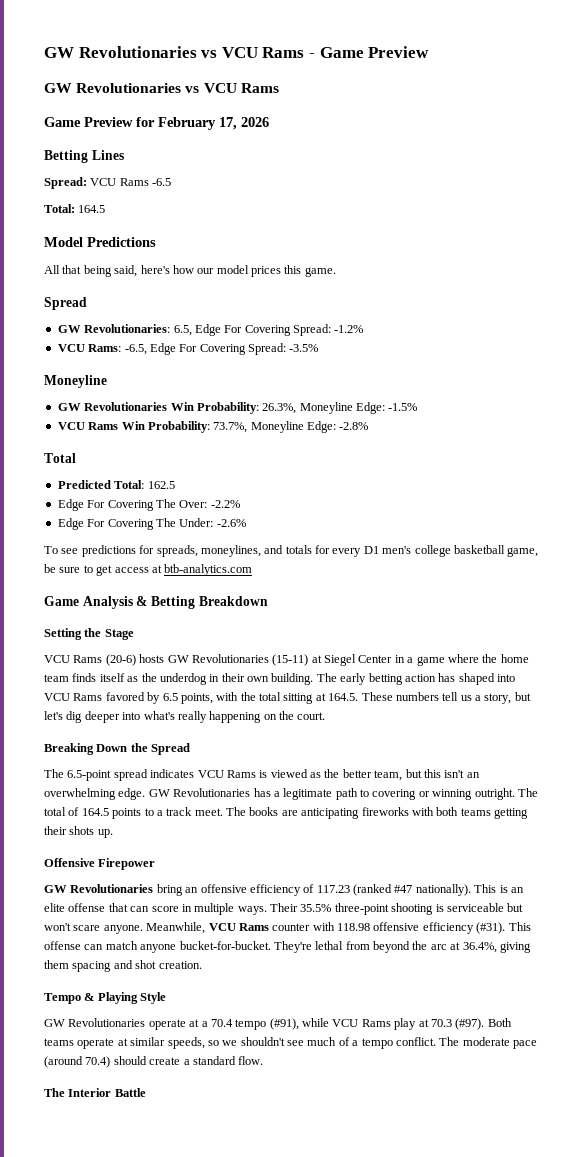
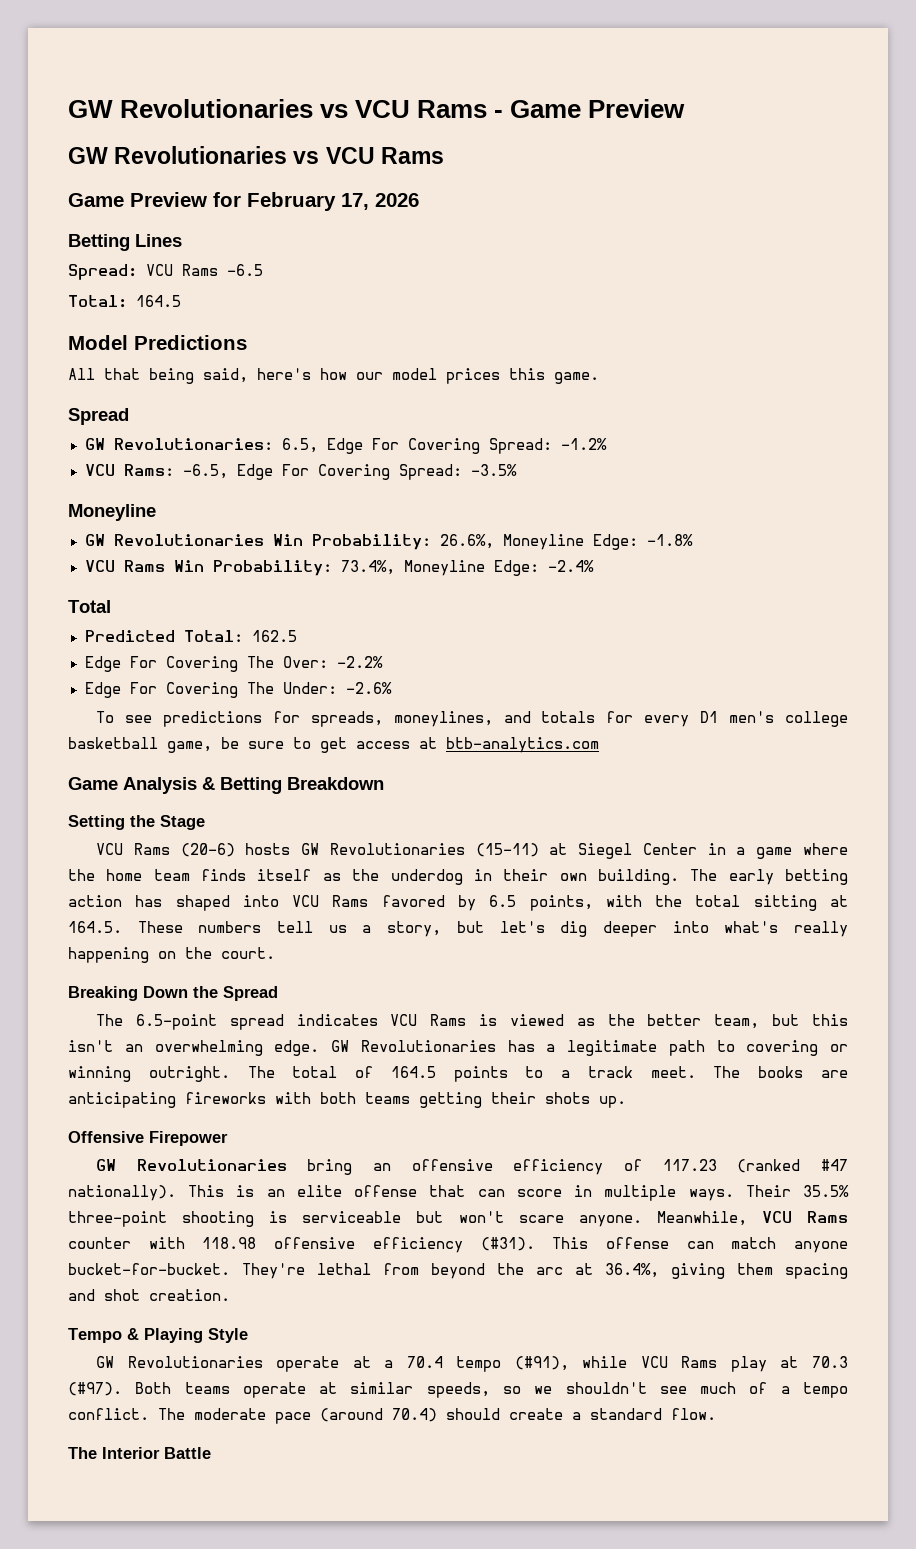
[262,402,418,414] 26.3%, Moneyline Edge: -1.5% -> [439,534,693,550] 26.6%, Moneyline Edge: -1.8%
[213,421,369,433] 73.7%, Moneyline Edge: -2.8% -> [340,560,594,576] 73.4%, Moneyline Edge: -2.4%

